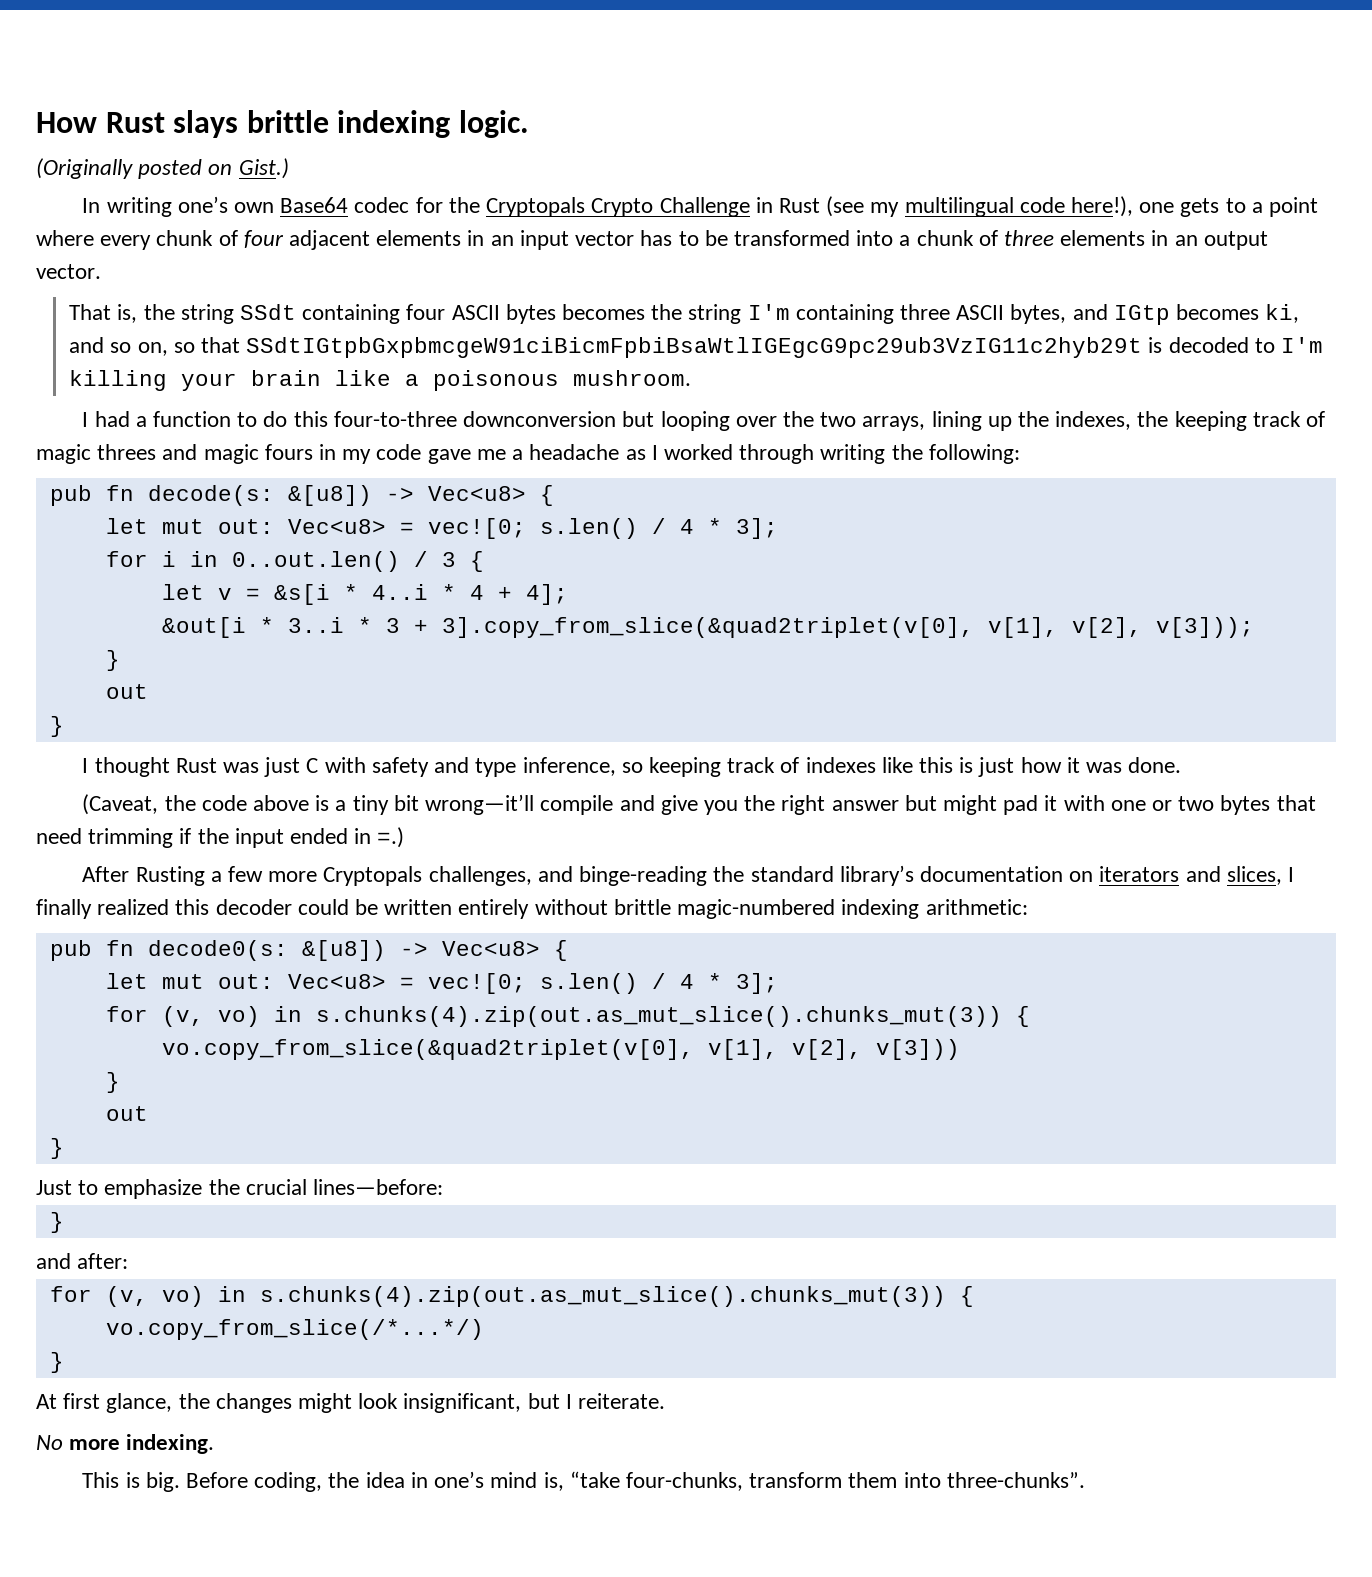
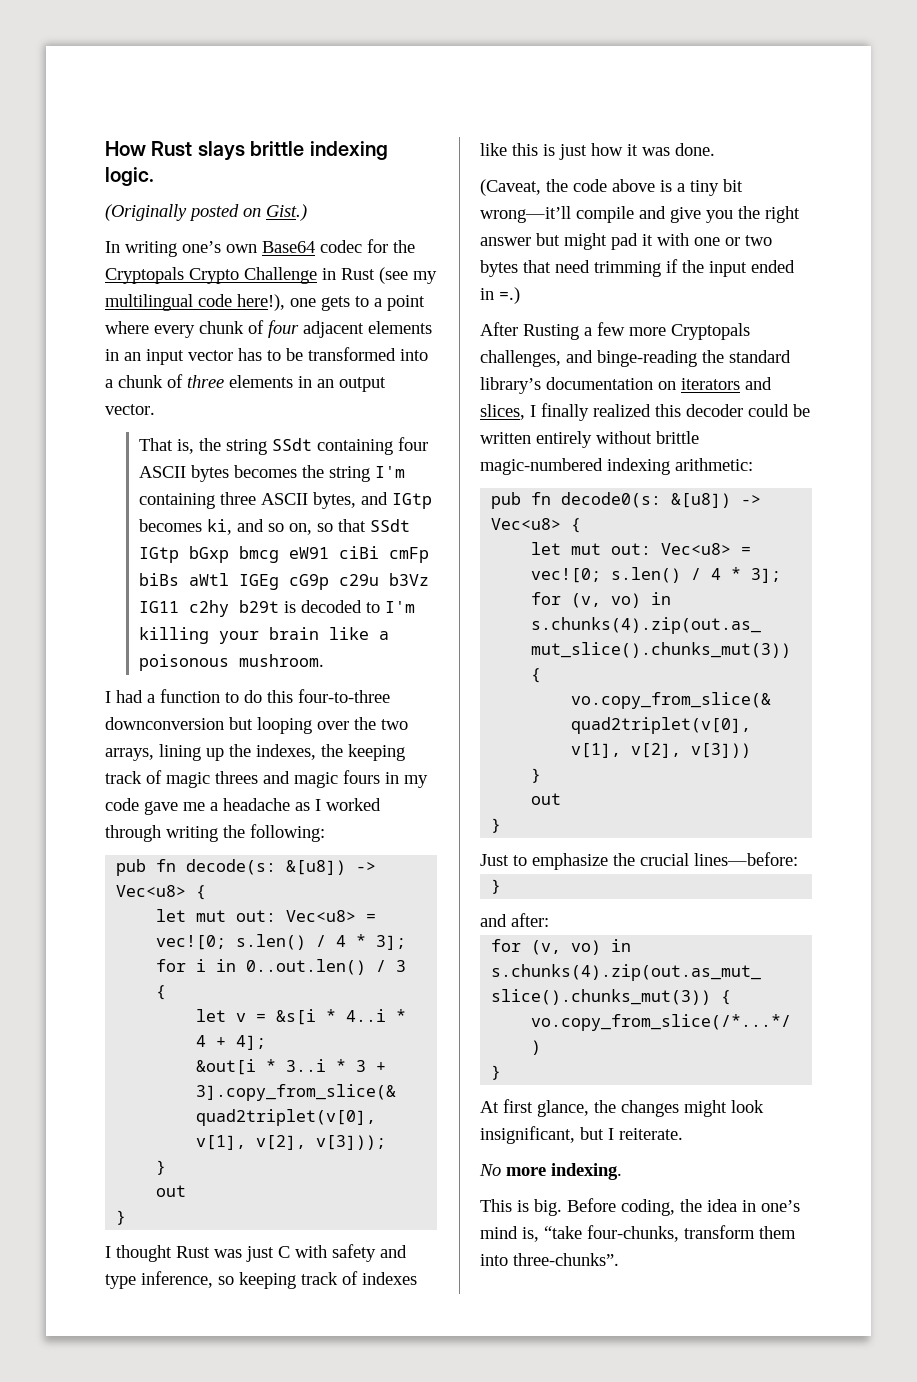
[246,337,1143,358] SSdtIGtpbGxpbmcgeW91ciBicmFpbiBsaWtlIGEgcG9pc29ub3VzIG11c2hyb29t -> [369,519,410,532] [138,546,429,563] [138,573,429,590] [138,600,279,617] SSdt IGtp bGxp bmcg eW91 ciBi cmFp biBs aWtl IGEg cG9p c29u b3Vz IG11 c2hy b29t

